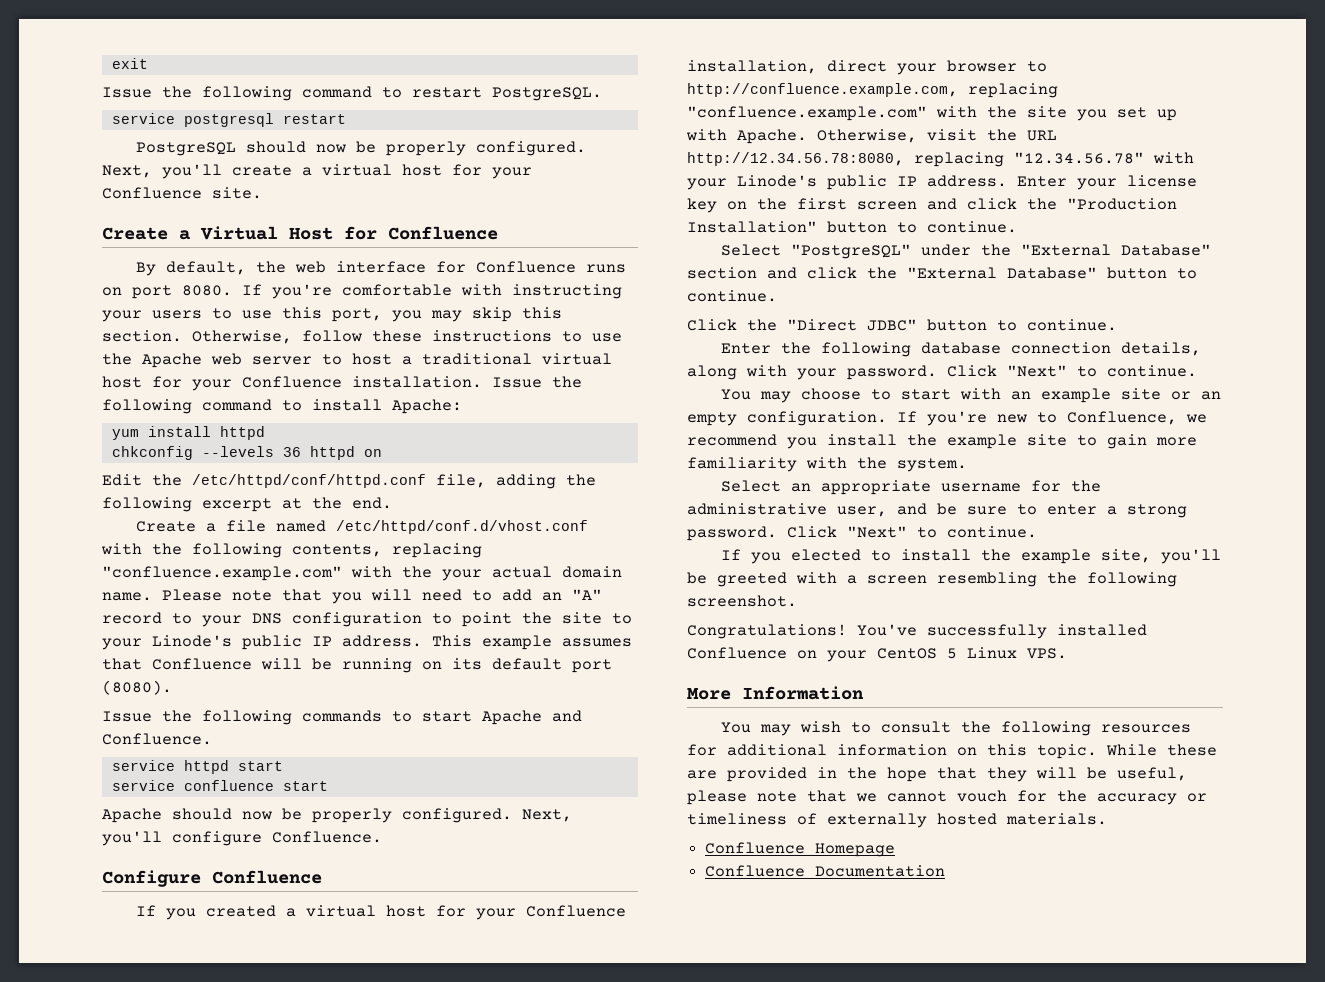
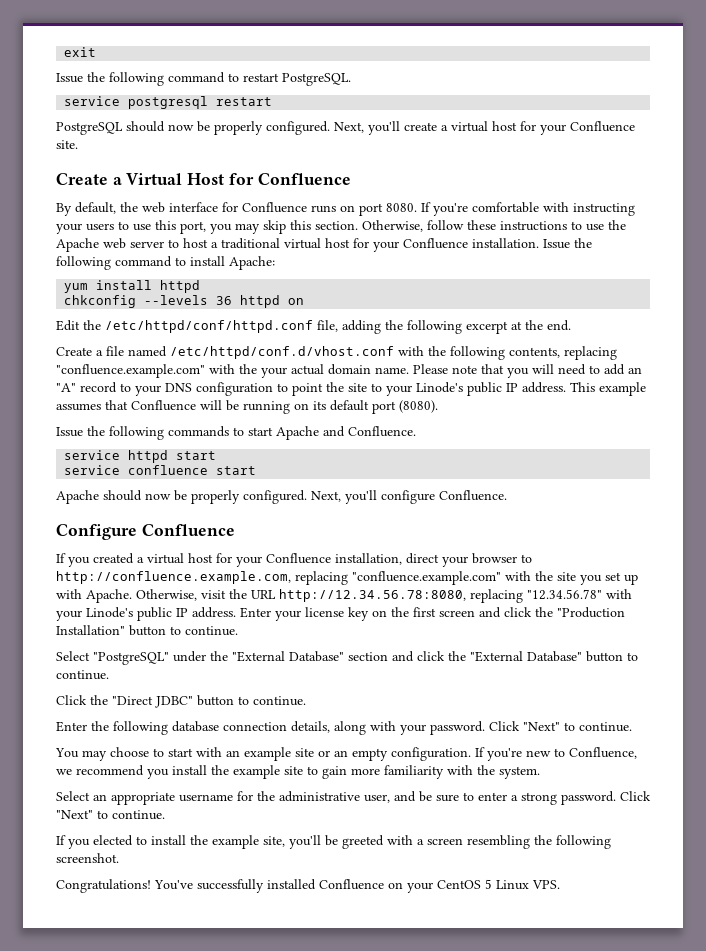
[687,686,864,700] [721,721,1192,736] [687,744,1217,759] [687,767,1187,782] [687,790,1207,805] [687,813,1107,828] [705,842,896,857] [705,865,946,877] // More Information // You may wish to consult the following resources for additional information on this topic. While these are provided in the hope that they will be useful, please note that we cannot vouch for the accuracy or timeliness of externally hosted materials. // Confluence Homepage // Confluence Documentation -> (560, 884) none

